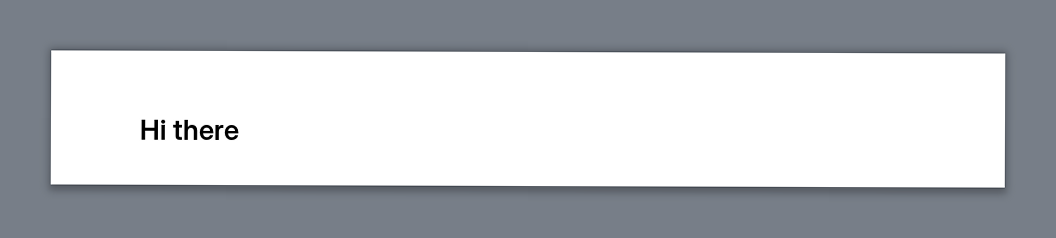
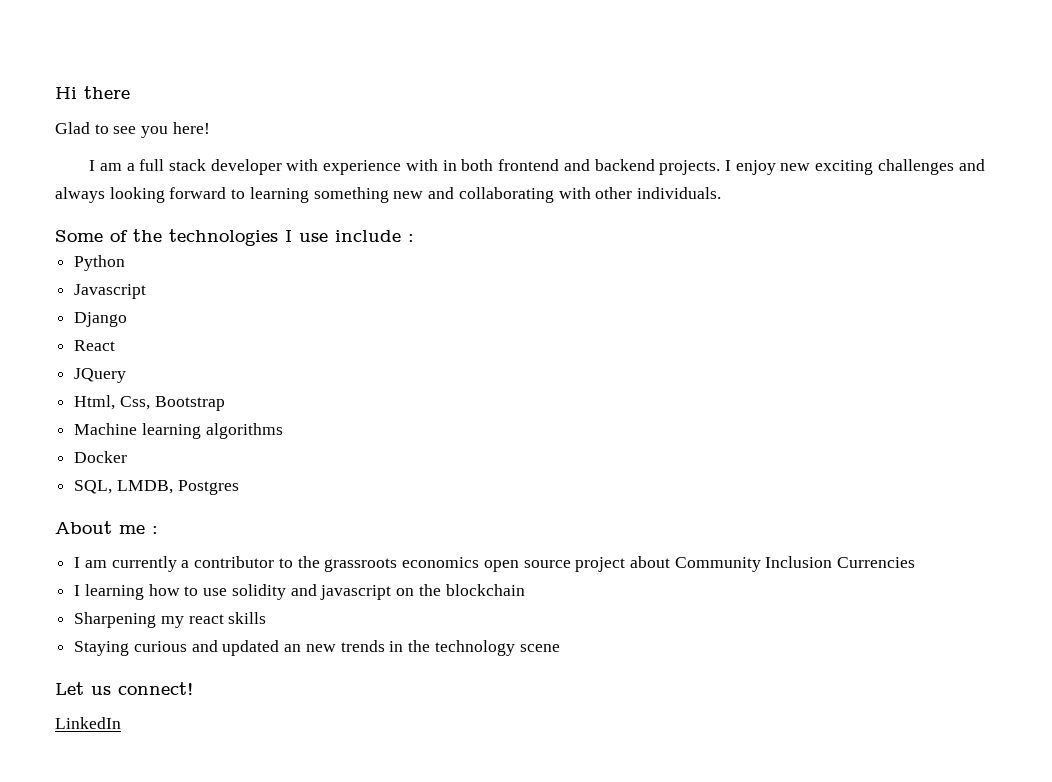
(240, 130) none -> [55,122,210,138] [89,159,985,175] [55,187,721,203] [55,229,414,246] [74,255,126,271] [74,284,147,299] [74,312,128,327] [74,340,116,351] [74,368,127,383] [74,395,225,411] [74,423,283,439] [74,451,128,463] [74,480,239,495] [55,521,158,534] [74,556,916,572] [74,584,525,600] [74,612,267,628] [74,640,560,656] [55,682,194,695] [55,717,121,729] // Glad to see you here! // I am a full stack developer with experience with in both frontend and backend projects. I enjoy new exciting challenges and always looking forward to learning something new and collaborating with other individuals. // Some of the technologies I use include : // Python // Javascript // Django // React // JQuery // Html, Css, Bootstrap // Machine learning algorithms // Docker // SQL, LMDB, Postgres // About me : // I am currently a contributor to the grassroots economics open source project about Community Inclusion Currencies // I learning how to use solidity and javascript on the blockchain // Sharpening my react skills // Staying curious and updated an new trends in the technology scene // Let us connect! // LinkedIn

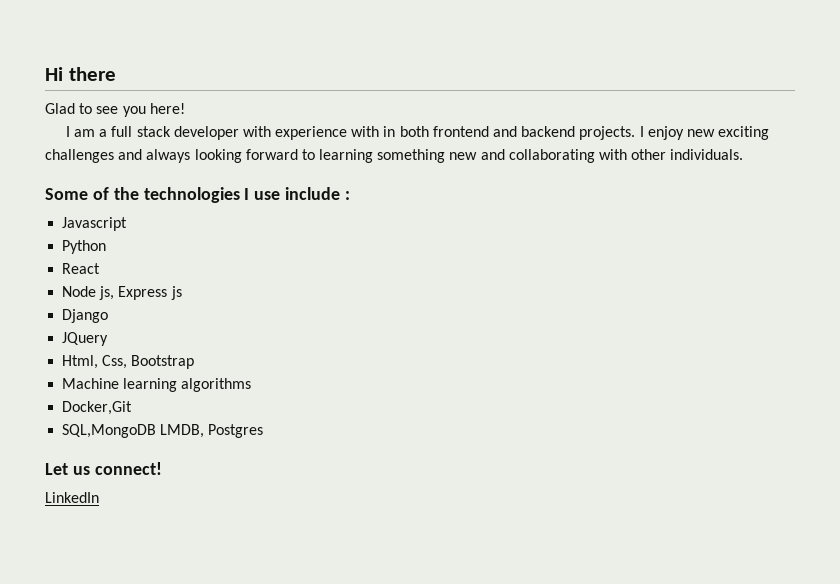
(414, 238) none -> [62,217,128,231] // Javascript
[74,284,147,299] Javascript -> [62,263,101,274] [62,286,182,300] React // Node js, Express js
[74,340,116,351] // React -> (109, 316) none
[74,451,128,463] [74,480,113,494] Docker // SQL, -> [62,401,133,415] [62,424,157,438] Docker,Git // SQL,MongoDB
[55,521,158,534] [74,556,916,572] [74,584,525,600] [74,612,267,628] [74,640,560,656] // About me : // I am currently a contributor to the grassroots economics open source project about Community Inclusion Currencies // I learning how to use solidity and javascript on the blockchain // Sharpening my react skills // Staying curious and updated an new trends in the technology scene -> (264, 431) none

